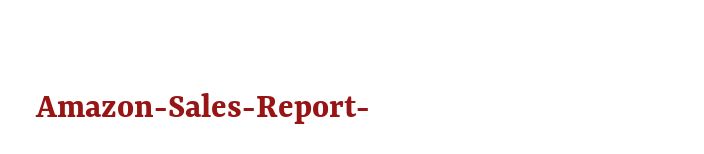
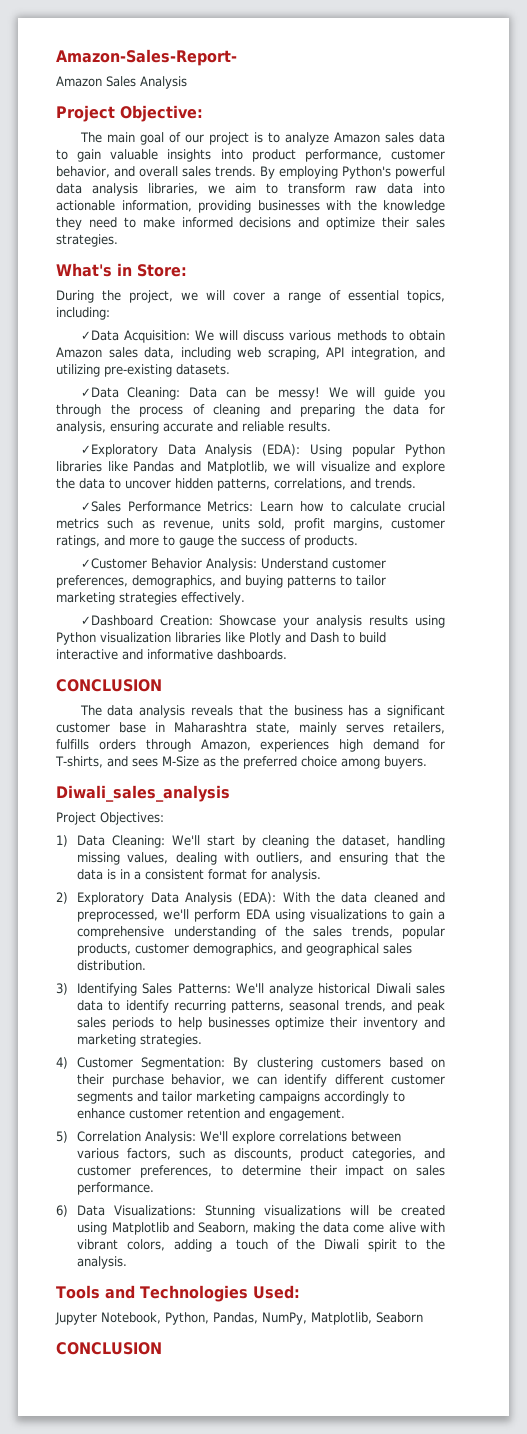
(370, 108) none -> [56,76,187,89] [56,105,203,122] [79,132,445,145] [56,149,445,162] [56,166,445,179] [56,183,445,196] [56,200,445,213] [56,217,446,230] [56,234,118,247] [56,263,187,277] [56,290,445,303] [56,307,110,320] [80,330,445,343] [56,347,445,360] [56,364,230,377] [80,387,445,400] [56,404,445,417] [56,421,331,434] [80,444,446,457] [56,461,446,474] [56,478,416,491] [80,501,446,512] [56,518,445,531] [56,535,358,548] [80,558,386,571] [56,575,386,588] [56,592,245,605] [80,615,446,628] [56,632,386,645] [56,649,287,660] [56,679,162,692] [79,705,445,718] [56,722,445,735] [56,739,445,752] [55,756,427,769] [56,785,230,802] [56,812,164,825] [56,835,445,848] [77,852,445,865] [77,869,322,882] [56,892,445,905] [77,909,445,922] [77,926,445,939] [77,943,413,956] [77,960,147,971] [56,983,445,996] [77,1000,445,1013] [77,1017,445,1030] [77,1034,203,1047] [56,1057,446,1070] [77,1074,445,1087] [77,1091,406,1104] [77,1108,346,1121] [56,1131,402,1144] [77,1148,445,1161] [77,1165,446,1178] [77,1182,155,1195] [56,1205,445,1218] [77,1222,445,1235] [77,1239,445,1252] [77,1256,128,1269] [56,1285,300,1302] [55,1312,423,1325] [56,1342,162,1355] // Amazon Sales Analysis // Project Objective: // The main goal of our project is to analyze Amazon sales data to gain valuable insights into product performance, customer behavior, and overall sales trends. By employing Python's powerful data analysis libraries, we aim to transform raw data into actionable information, providing businesses with the knowledge they need to make informed decisions and optimize their sales strategies. // What's in Store: // During the project, we will cover a range of essential topics, including: // ✓Data Acquisition: We will discuss various methods to obtain Amazon sales data, including web scraping, API integration, and utilizing pre-existing datasets. // ✓Data Cleaning: Data can be messy! We will guide you through the process of cleaning and preparing the data for analysis, ensuring accurate and reliable results. // ✓Exploratory Data Analysis (EDA): Using popular Python libraries like Pandas and Matplotlib, we will visualize and explore the data to uncover hidden patterns, correlations, and trends. // ✓Sales Performance Metrics: Learn how to calculate crucial metrics such as revenue, units sold, profit margins, customer ratings, and more to gauge the success of products. // ✓Customer Behavior Analysis: Understand customer preferences, demographics, and buying patterns to tailor marketing strategies effectively. // ✓Dashboard Creation: Showcase your analysis results using Python visualization libraries like Plotly and Dash to build interactive and informative dashboards. // CONCLUSION // The data analysis reveals that the business has a significant customer base in Maharashtra state, mainly serves retailers, fulfills orders through Amazon, experiences high demand for T-shirts, and sees M-Size as the preferred choice among buyers. // Diwali_sales_analysis // Project Objectives: // 1) Data Cleaning: We'll start by cleaning the dataset, handling missing values, dealing with outliers, and ensuring that the data is in a consistent format for analysis. // 2) Exploratory Data Analysis (EDA): With the data cleaned and preprocessed, we'll perform EDA using visualizations to gain a comprehensive understanding of the sales trends, popular products, customer demographics, and geographical sales distribution. // 3) Identifying Sales Patterns: We'll analyze historical Diwali sales data to identify recurring patterns, seasonal trends, and peak sales periods to help businesses optimize their inventory and marketing strategies. // 4) Customer Segmentation: By clustering customers based on their purchase behavior, we can identify different customer segments and tailor marketing campaigns accordingly to enhance customer retention and engagement. // 5) Correlation Analysis: We'll explore correlations between various factors, such as discounts, product categories, and customer preferences, to determine their impact on sales performance. // 6) Data Visualizations: Stunning visualizations will be created using Matplotlib and Seaborn, making the data come alive with vibrant colors, adding a touch of the Diwali spirit to the analysis. // Tools and Technologies Used: // Jupyter Notebook, Python, Pandas, NumPy, Matplotlib, Seaborn // CONCLUSION

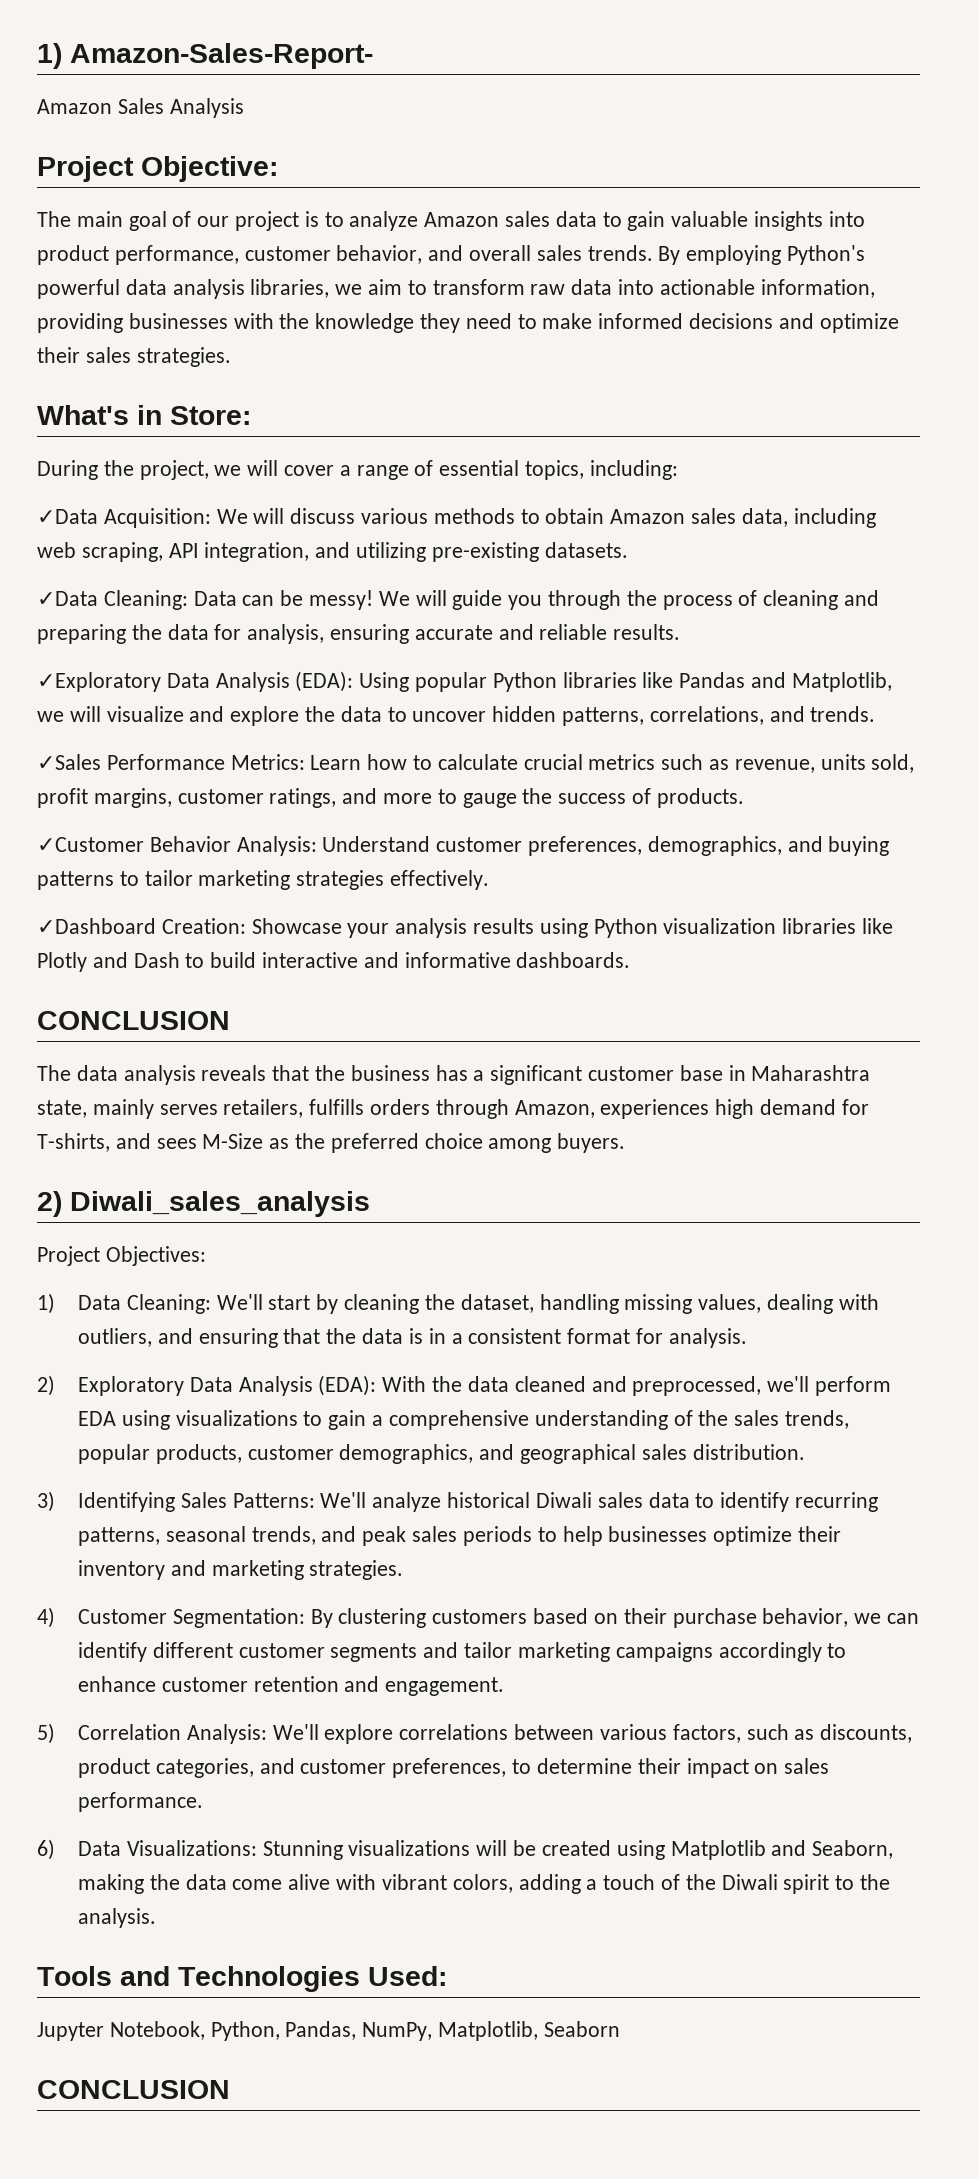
(56, 57) none -> [37,43,62,69] 1)
(427, 762) none -> [37,1191,62,1217] 2)

